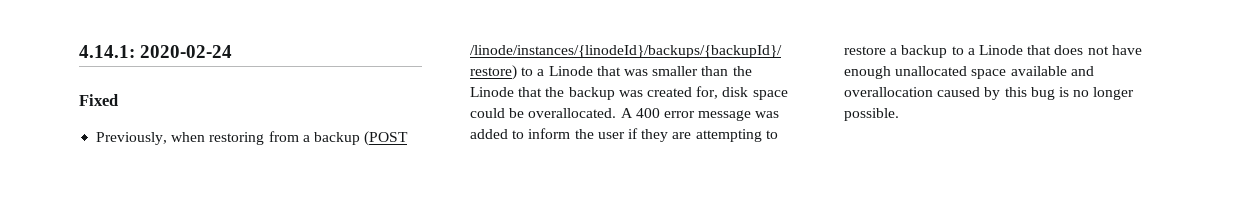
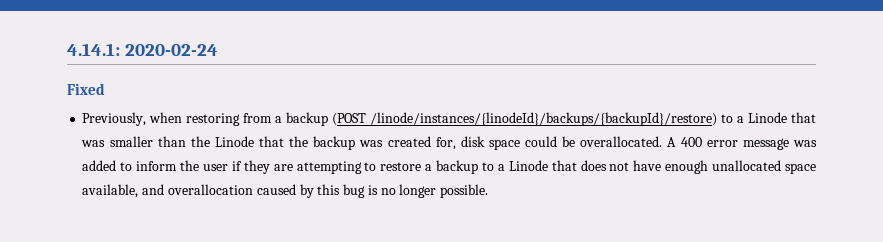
[1010,66,1067,76] available -> [82,184,139,198] available,

